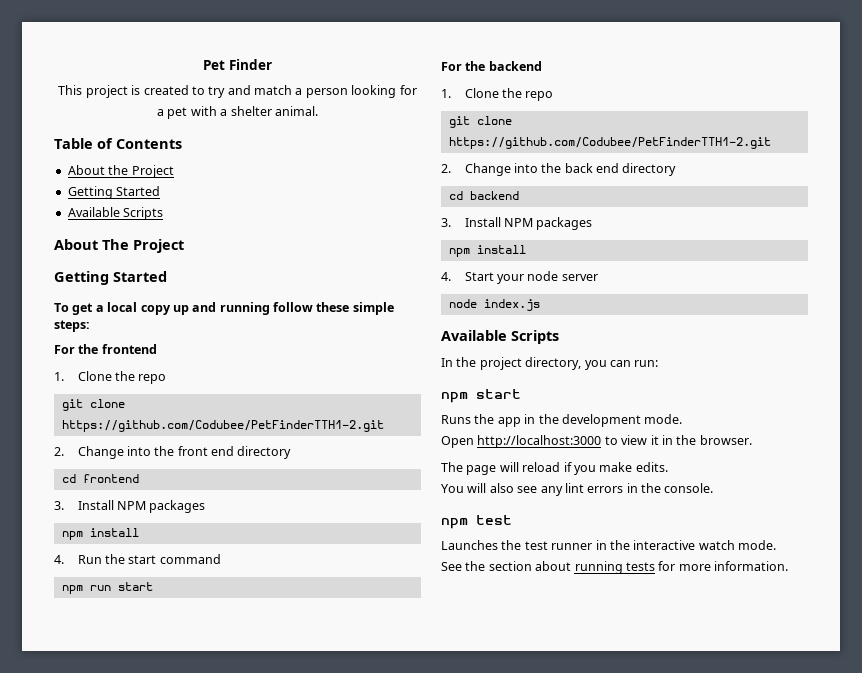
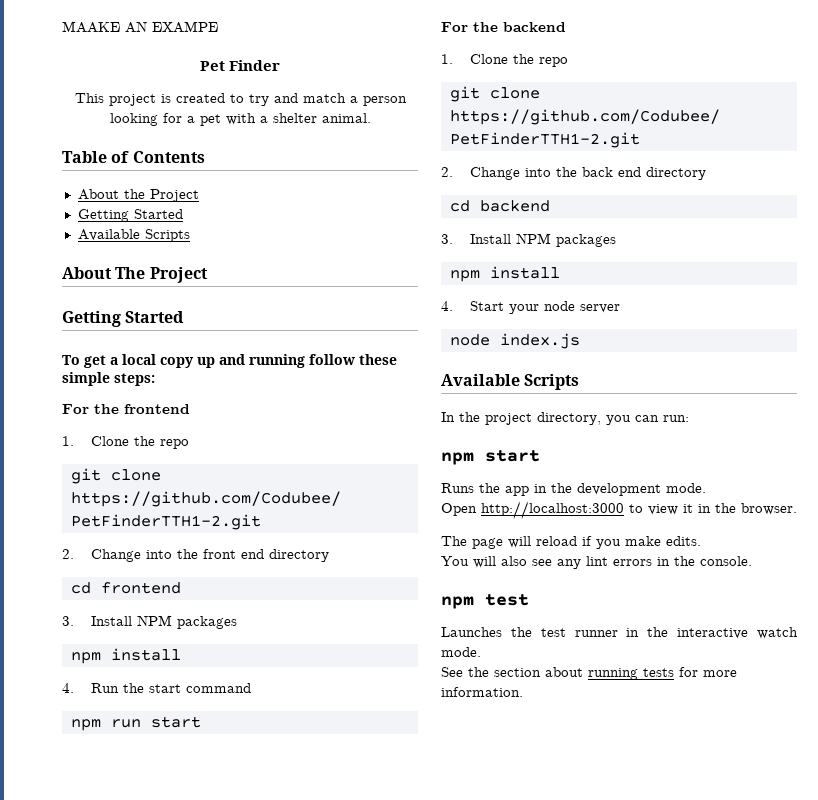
(203, 65) none -> [62,21,218,33] MAAKE AN EXAMPE //

